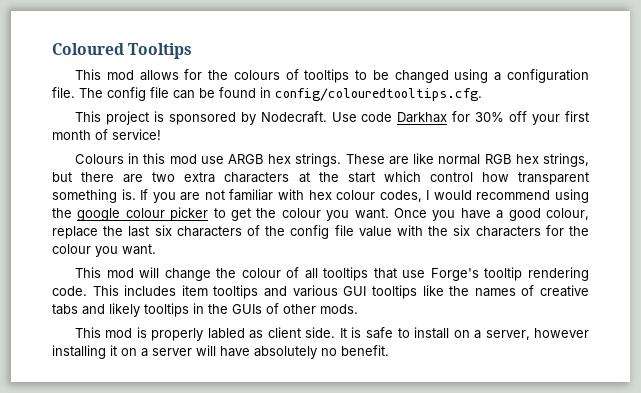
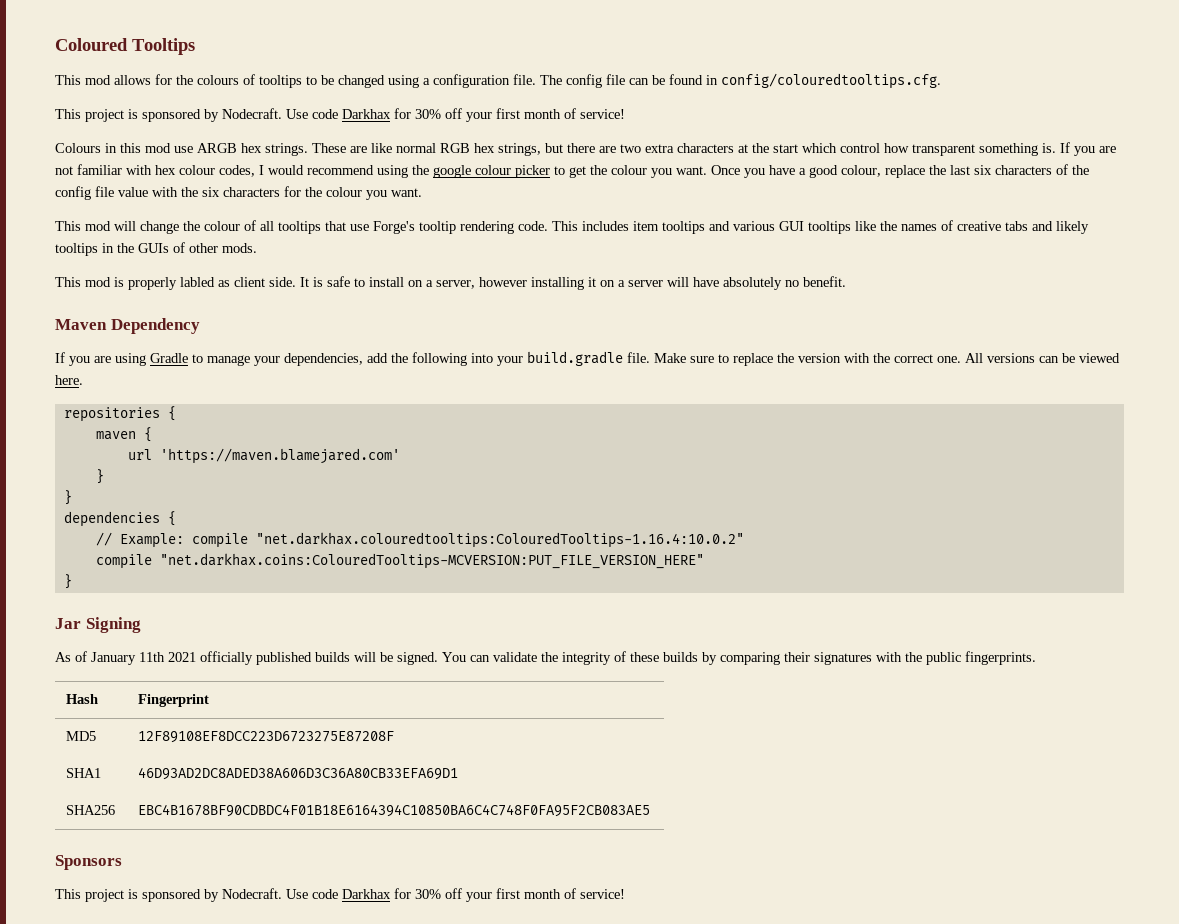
(389, 350) none -> [55,318,200,334] [55,351,1120,366] [55,375,83,385] [63,406,176,422] [95,427,152,442] [127,448,400,464] [95,469,104,484] [63,490,72,505] [63,511,176,527] [95,532,744,548] [95,553,704,569] [63,574,72,589] [55,617,141,633] [55,651,1036,665] [66,694,99,704] [138,694,210,707] [66,731,97,741] [138,731,395,743] [66,768,102,778] [138,767,459,780] [66,805,116,815] [138,804,651,817] [55,855,122,870] [55,888,625,902] // Maven Dependency // If you are using Gradle to manage your dependencies, add the following into your build.gradle file. Make sure to replace the version with the correct one. All versions can be viewed here. // repositories { // maven { // url 'https://maven.blamejared.com' // } // } // dependencies { // // Example: compile "net.darkhax.colouredtooltips:ColouredTooltips-1.16.4:10.0.2" // compile "net.darkhax.coins:ColouredTooltips-MCVERSION:PUT_FILE_VERSION_HERE" // } // Jar Signing // As of January 11th 2021 officially published builds will be signed. You can validate the integrity of these builds by comparing their signatures with the public fingerprints. // Hash | Fingerprint // MD5 | 12F89108EF8DCC223D6723275E87208F // SHA1 | 46D93AD2DC8ADED38A606D3C36A80CB33EFA69D1 // SHA256 | EBC4B1678BF90CDBDC4F01B18E6164394C10850BA6C4C748F0FA95F2CB083AE5 // Sponsors // This project is sponsored by Nodecraft. Use code Darkhax for 30% off your first month of service!

